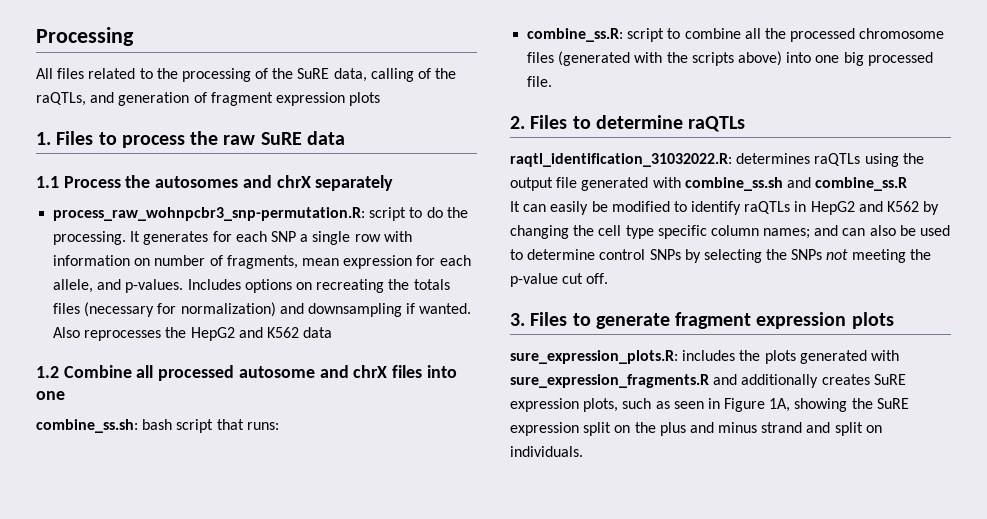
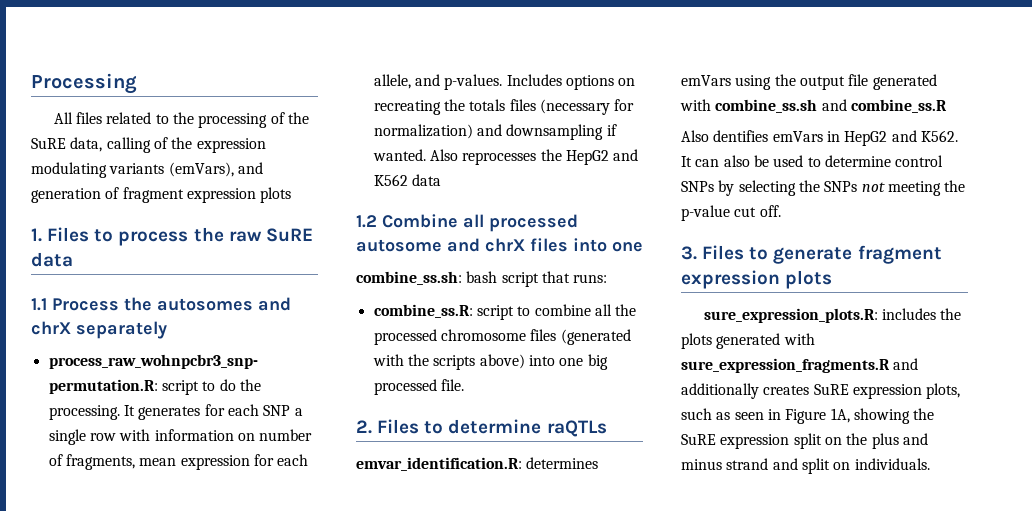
[36,92,86,106] raQTLs, -> [196,138,266,153] [31,162,234,178] expression modulating variants (emVars),
[510,153,861,167] raqtl_identification_31032022.R: determines raQTLs -> [356,457,599,471] [681,75,731,86] emvar_identification.R: determines emVars
[510,201,940,215] [510,225,839,239] It can easily be modified to identify raQTLs in HepG2 and K562 by changing the cell type specific column names; and -> [681,130,958,146] [681,156,692,167] Also dentifies emVars in HepG2 and K562. It

